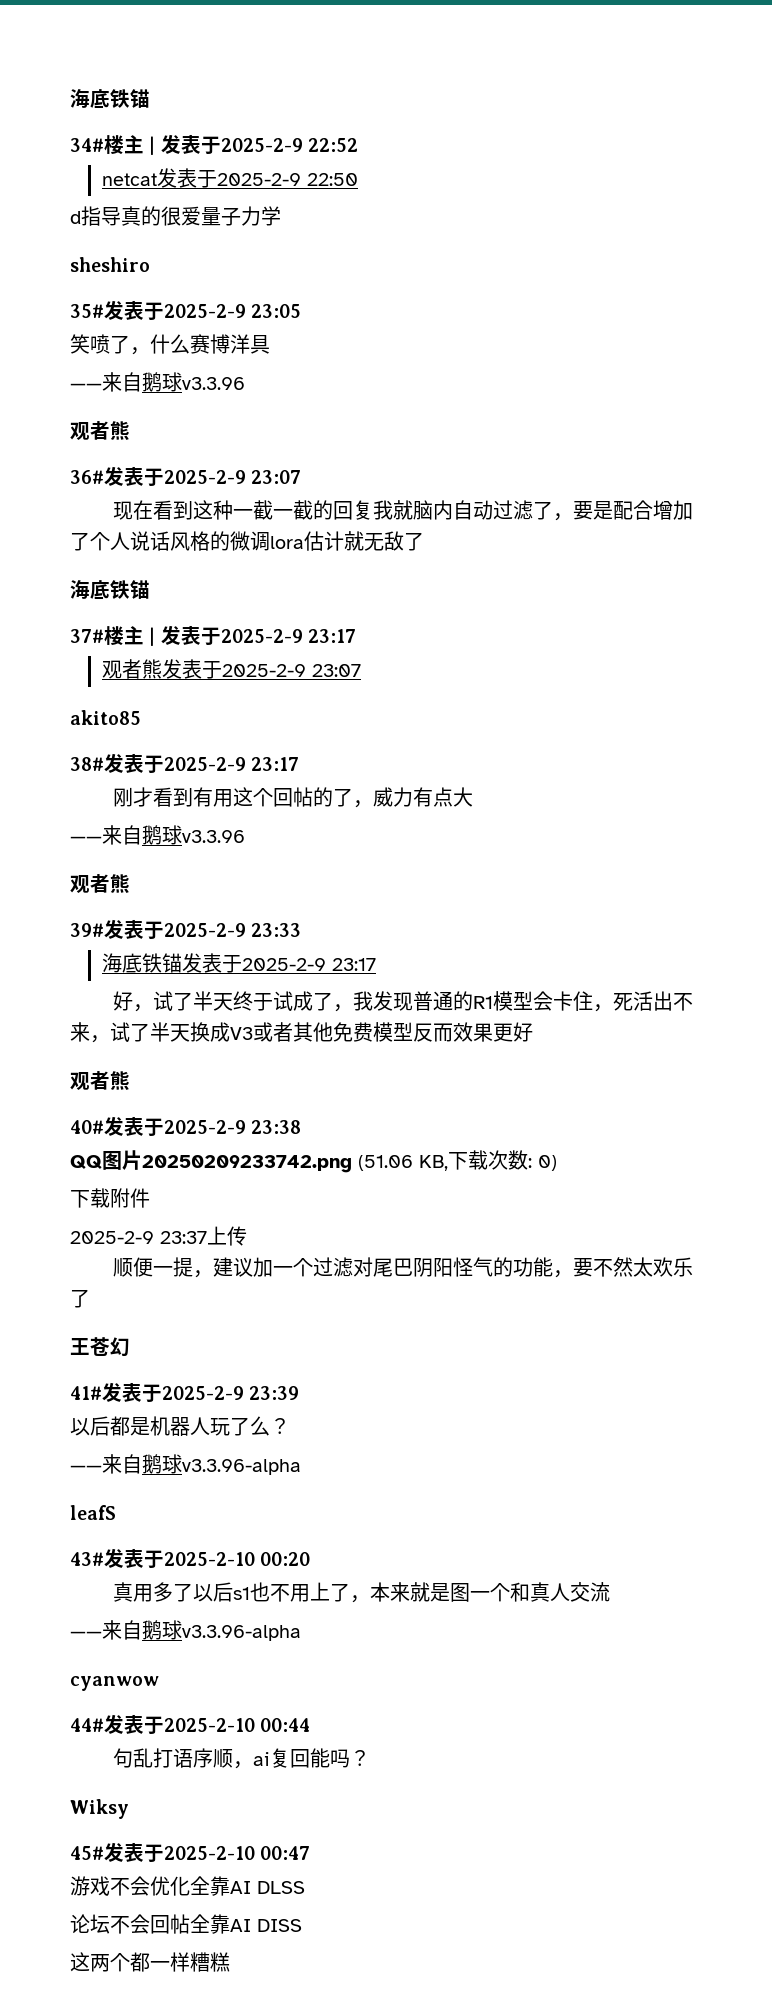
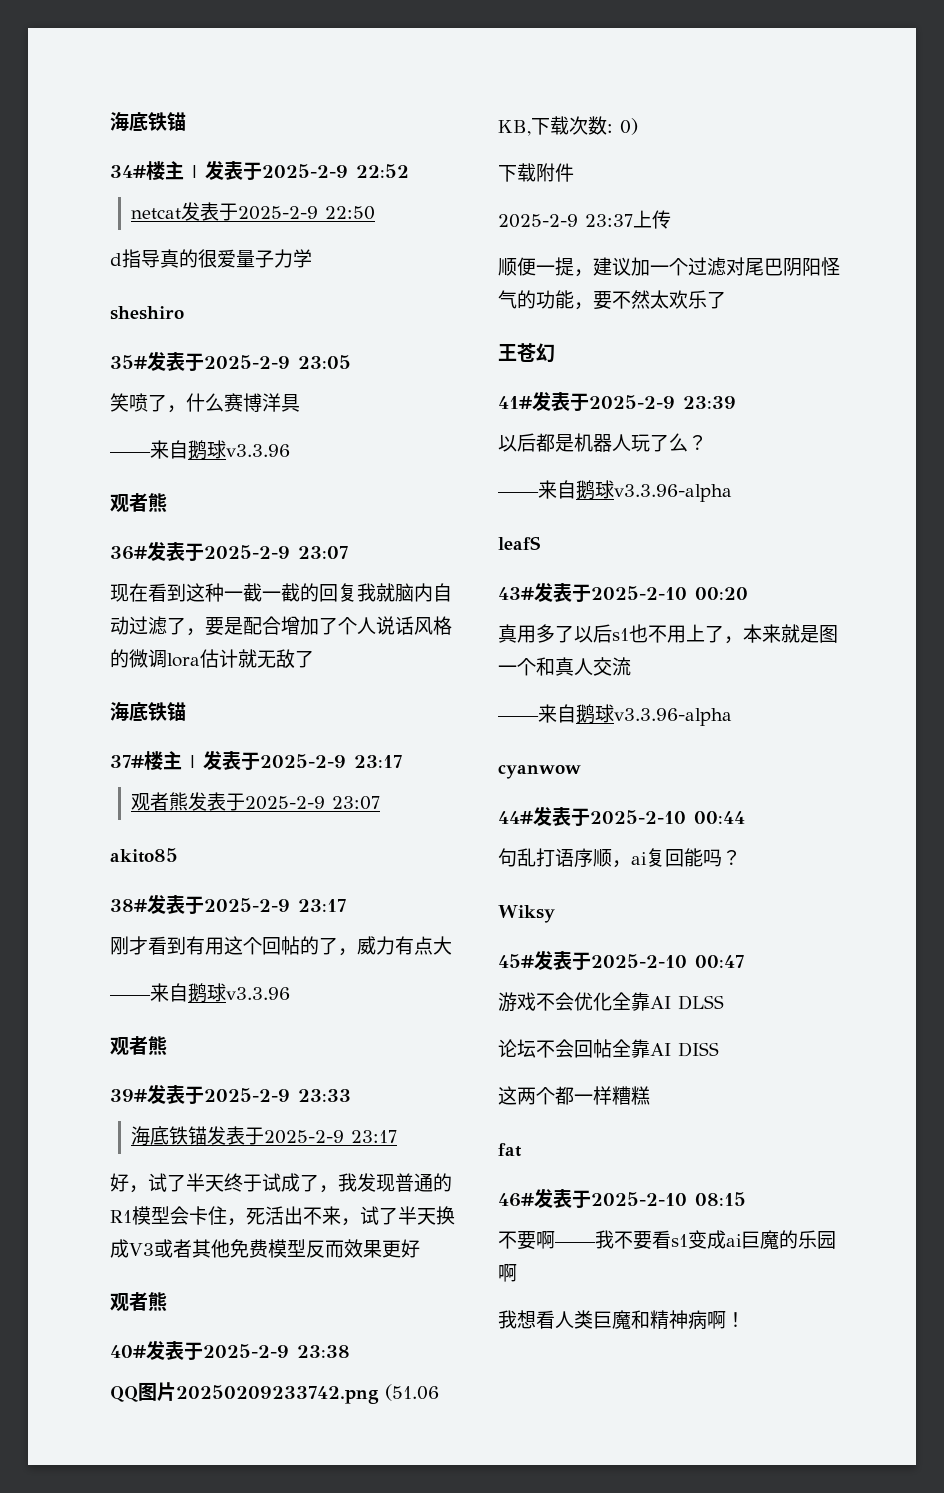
(230, 1962) none -> [498,1143,522,1157] [498,1188,746,1208] [498,1230,836,1250] [498,1263,517,1282] [498,1310,745,1330] // fat // 46#发表于2025-2-10 08:15 // 不要啊——我不要看s1变成ai巨魔的乐园啊 // 我想看人类巨魔和精神病啊！

